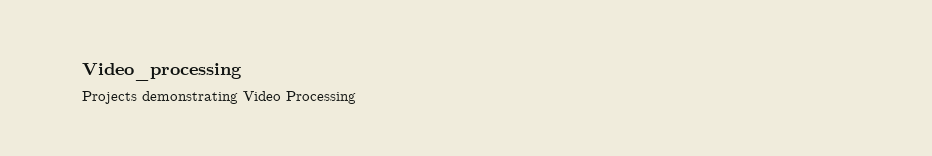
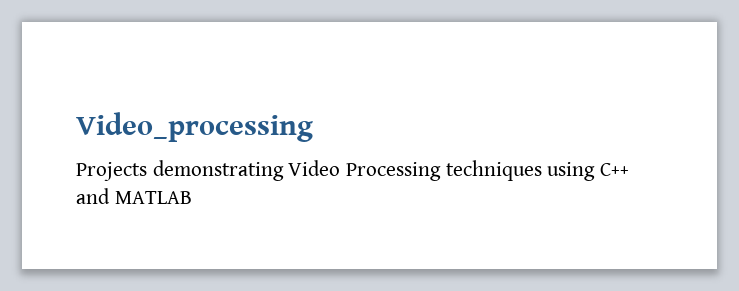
(356, 97) none -> [445,160,630,181] [76,188,192,204] techniques using C++ and MATLAB

